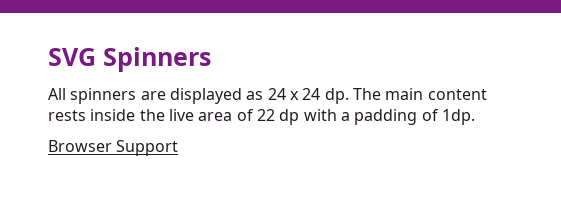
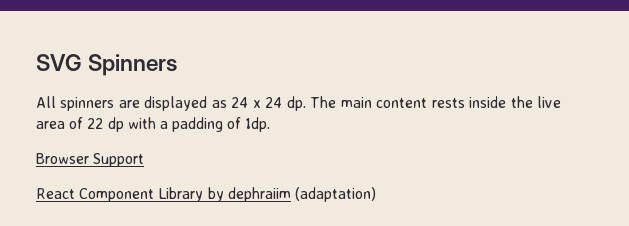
(179, 148) none -> [36,187,376,202] // React Component Library by dephraiim (adaptation)

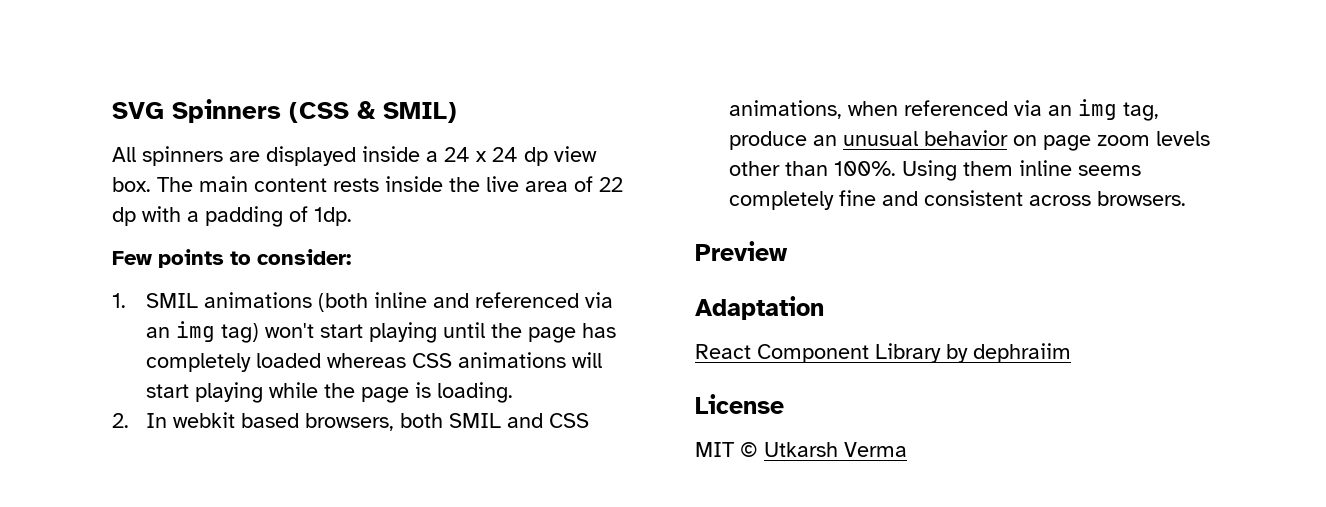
(178, 65) none -> [289,100,457,123] (CSS & SMIL)
[211,100,227,108] as -> [362,146,438,162] inside a
[286,96,306,111] dp. -> [524,146,597,166] [112,177,151,192] dp view box.
[36,153,145,167] Browser Support -> [112,249,351,268] [112,292,614,312] [146,321,617,343] [146,352,603,372] [146,382,514,403] [112,412,590,431] [729,99,1160,121] [729,130,1211,151] [729,160,1142,181] [729,190,1187,210] [695,241,788,261] [695,296,824,320] Few points to consider: // 1. SMIL animations (both inline and referenced via an img tag) won't start playing until the page has completely loaded whereas CSS animations will start playing while the page is loading. // 2. In webkit based browsers, both SMIL and CSS animations, when referenced via an img tag, produce an unusual behavior on page zoom levels other than 100%. Using them inline seems completely fine and consistent across browsers. // Preview // Adaptation
[294,187,376,202] (adaptation) -> [695,394,784,414] [695,442,907,457] // License // MIT © Utkarsh Verma

